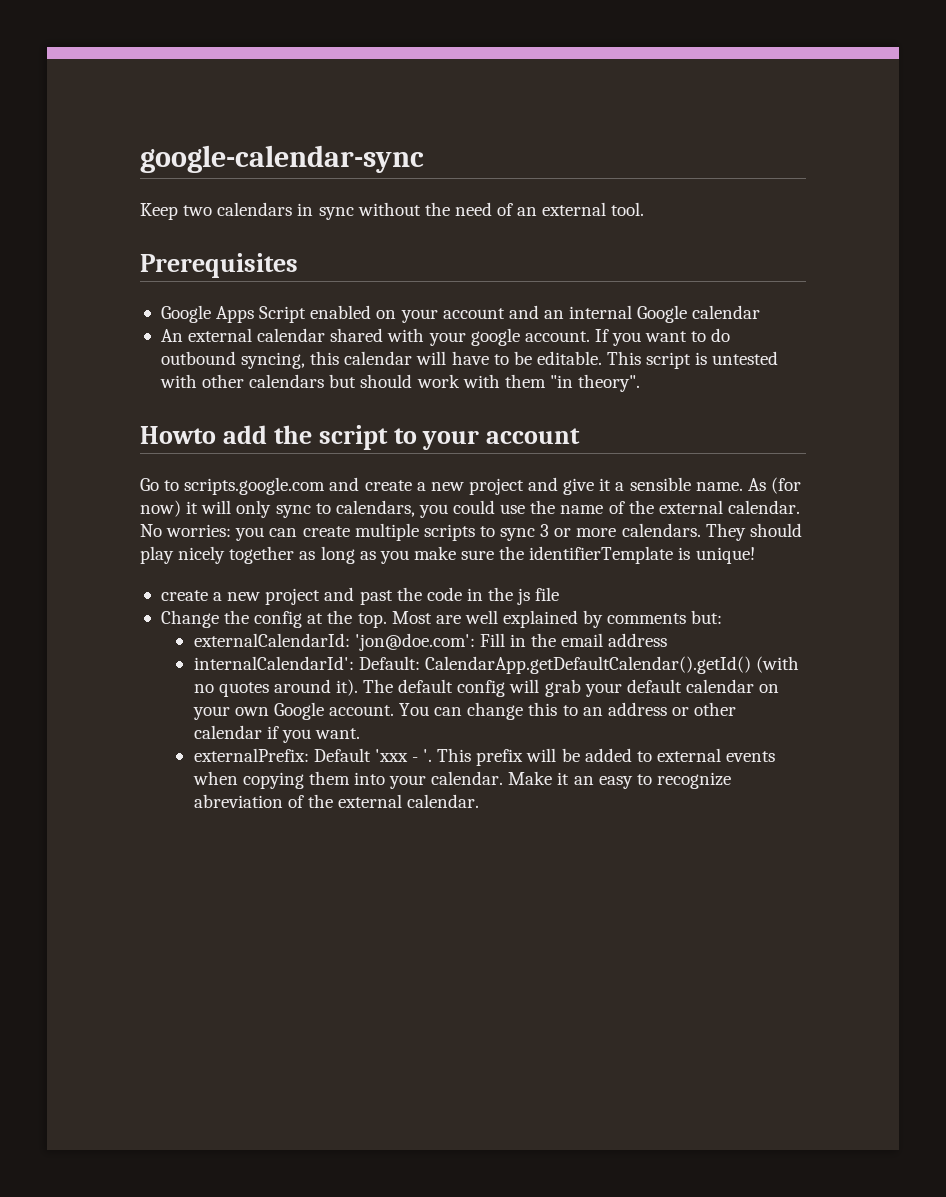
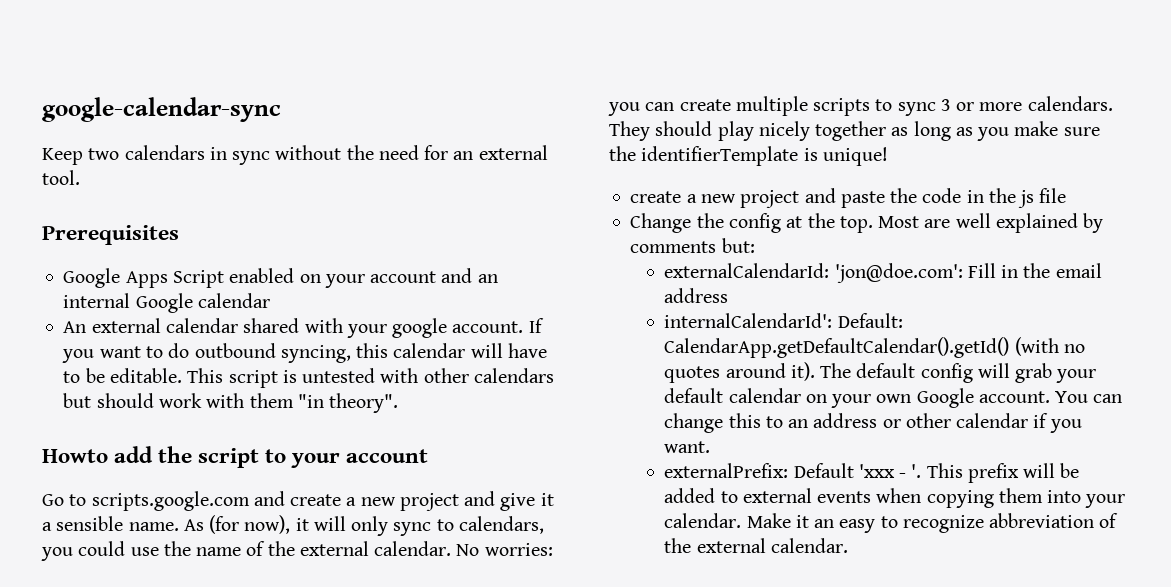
[497,203,514,216] of -> [424,145,449,160] for
[140,500,181,517] now) -> [244,515,291,534] now),
[359,590,393,605] past -> [840,191,885,208] paste
[193,794,283,808] abreviation -> [989,513,1095,528] abbreviation

